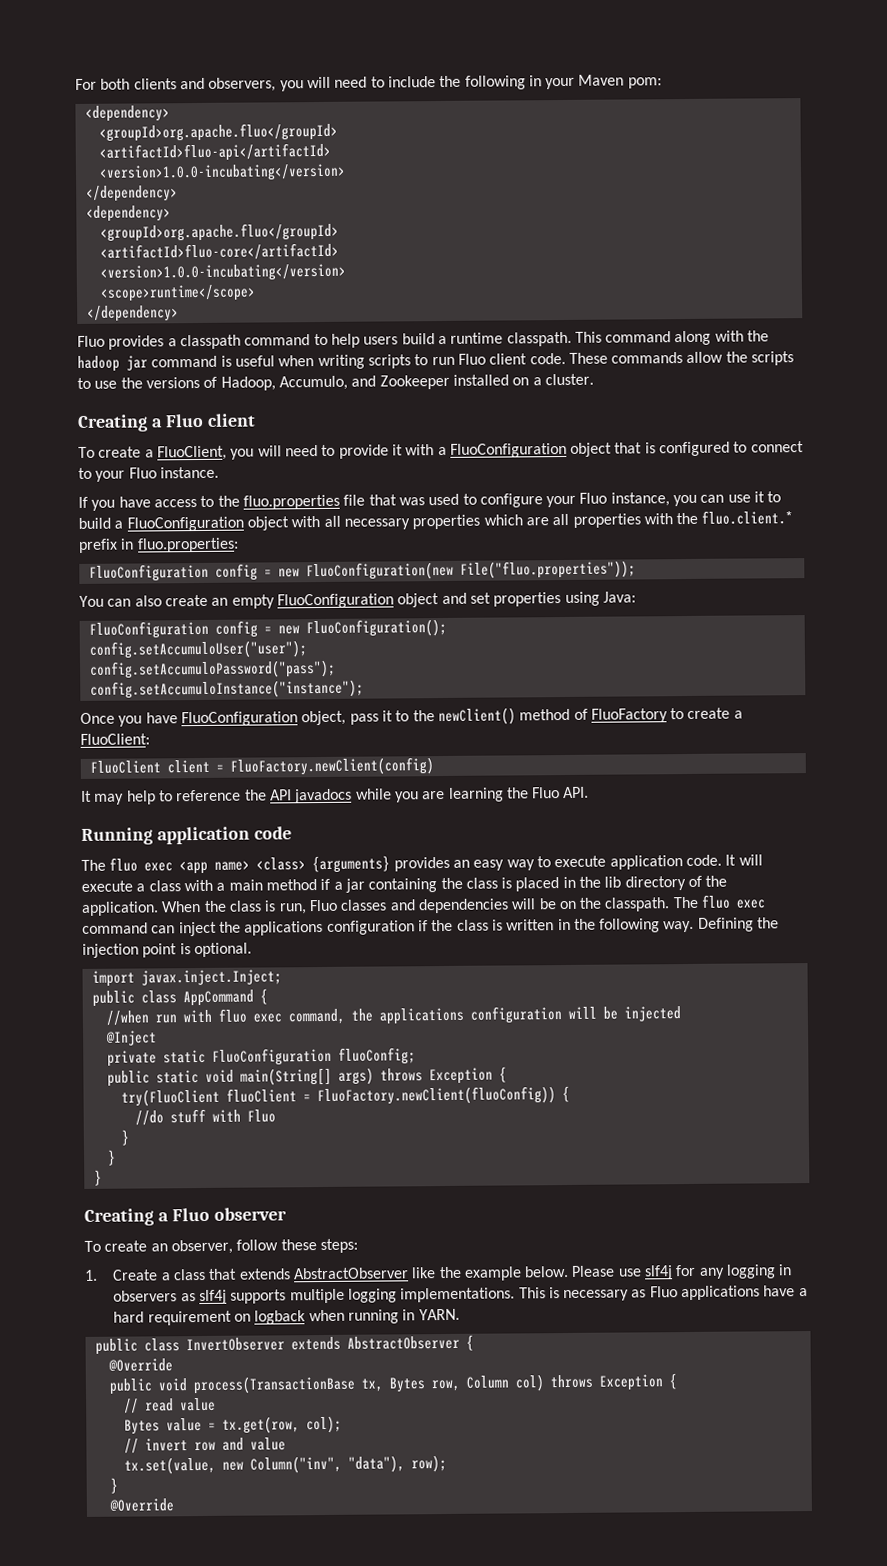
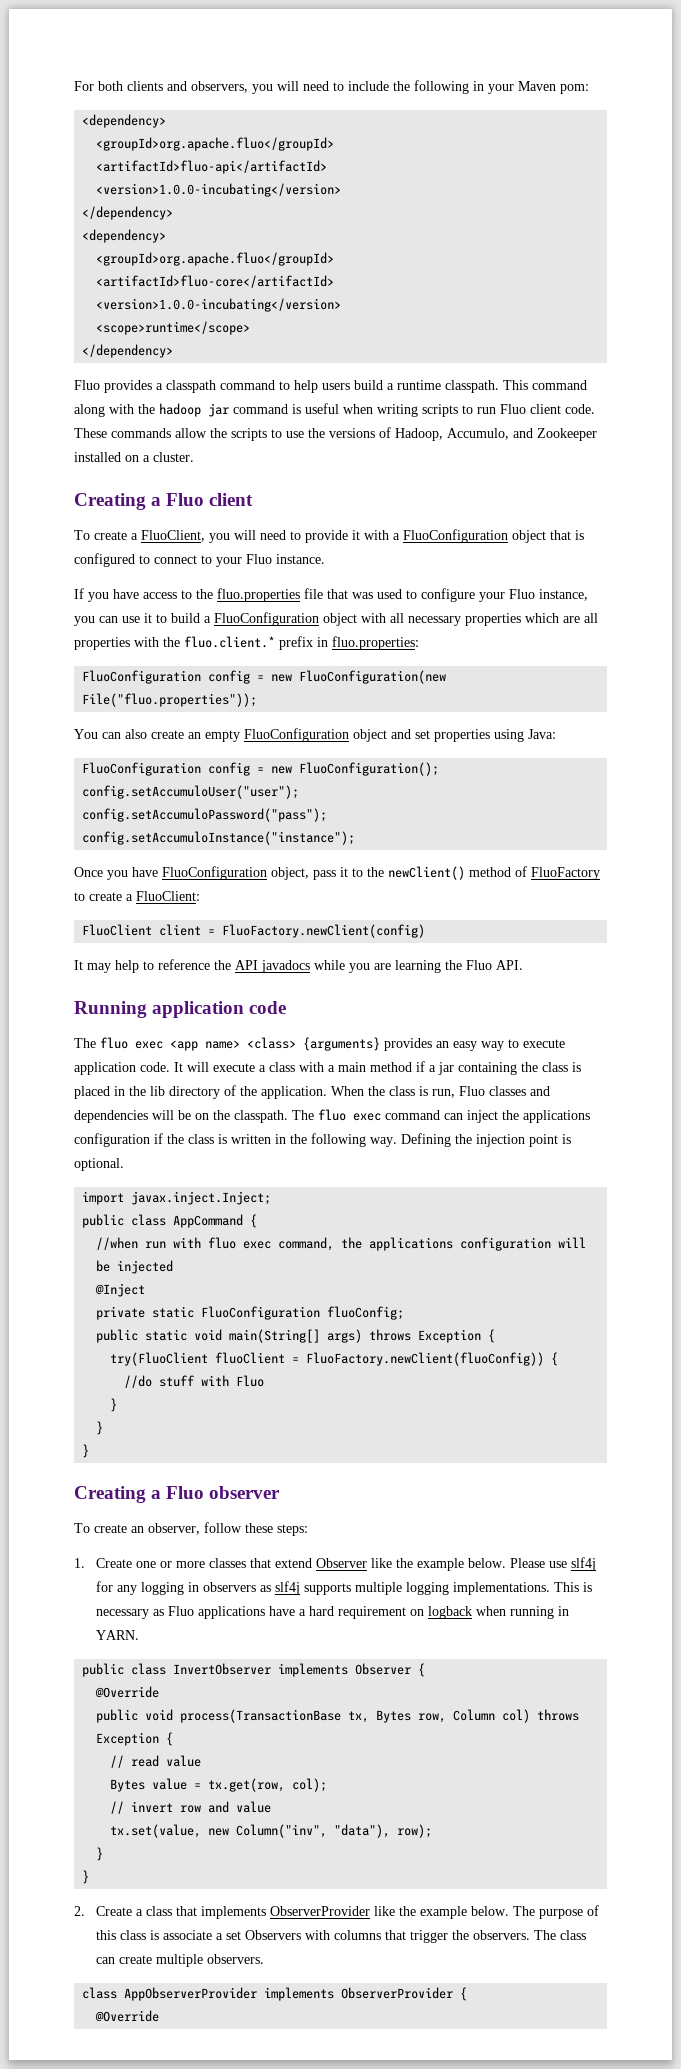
[161,1267,409,1281] a class that extends AbstractObserver -> [135,1558,367,1568] one or more classes that extend Observer
[290,1335,460,1351] extends AbstractObserver -> [278,1663,412,1677] implements Observer
(118, 1485) none -> [82,1870,90,1884] [74,1905,599,1919] [95,1930,586,1943] [95,1954,264,1967] [82,1987,468,2001] // } // 2. Create a class that implements ObserverProvider like the example below. The purpose of this class is associate a set Observers with columns that trigger the observers. The class can create multiple observers. // class AppObserverProvider implements ObserverProvider {

